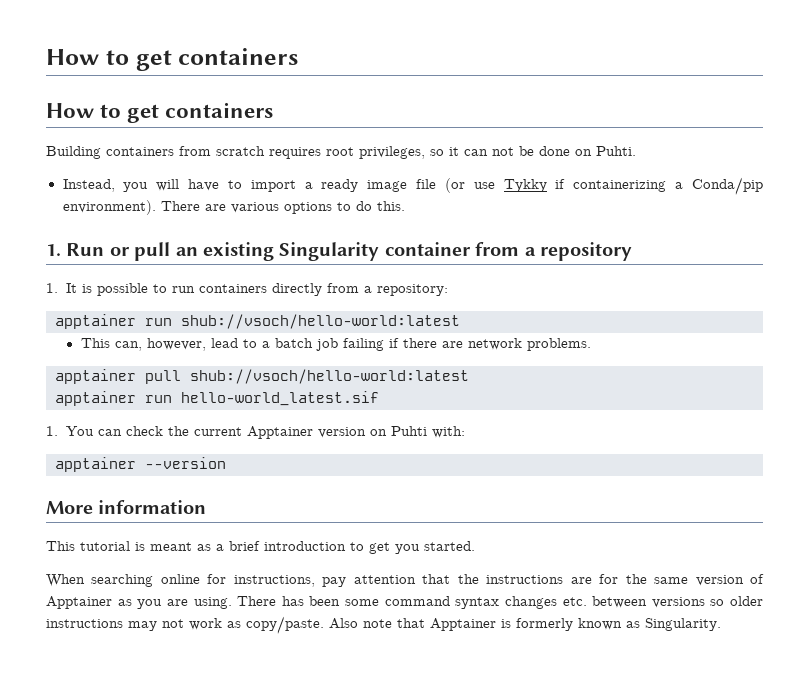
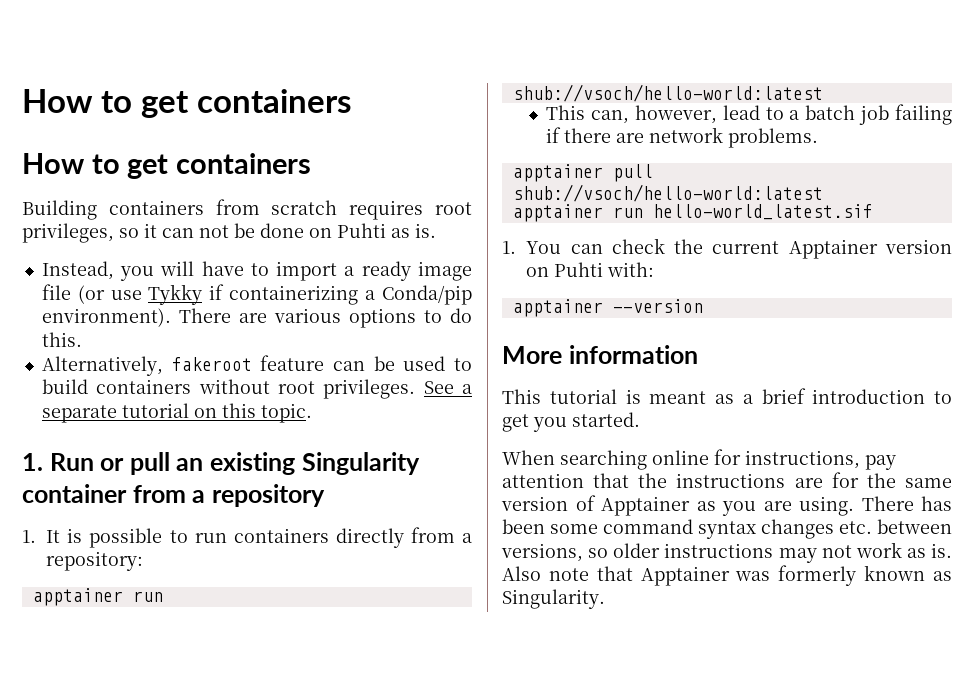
[596,146,636,156] Puhti. -> [337,223,436,238] Puhti as is.
(405, 206) none -> [41,355,472,376] [41,379,472,399] [41,403,312,423] // Alternatively, fakeroot feature can be used to build containers without root privileges. See a separate tutorial on this topic.
[651,597,705,608] versions -> [501,543,583,562] versions,
[246,616,324,634] copy/paste. -> [931,543,952,558] is.
[501,619,511,628] is -> [735,571,771,581] was

